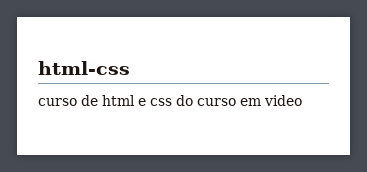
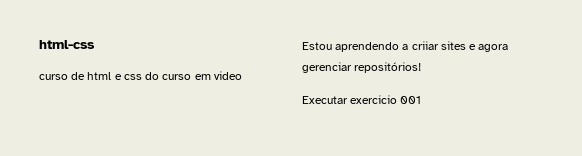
(302, 100) none -> [302,41,509,52] [302,62,422,73] [302,95,422,104] // Estou aprendendo a criiar sites e agora gerenciar repositórios! // Executar exercicio 001

